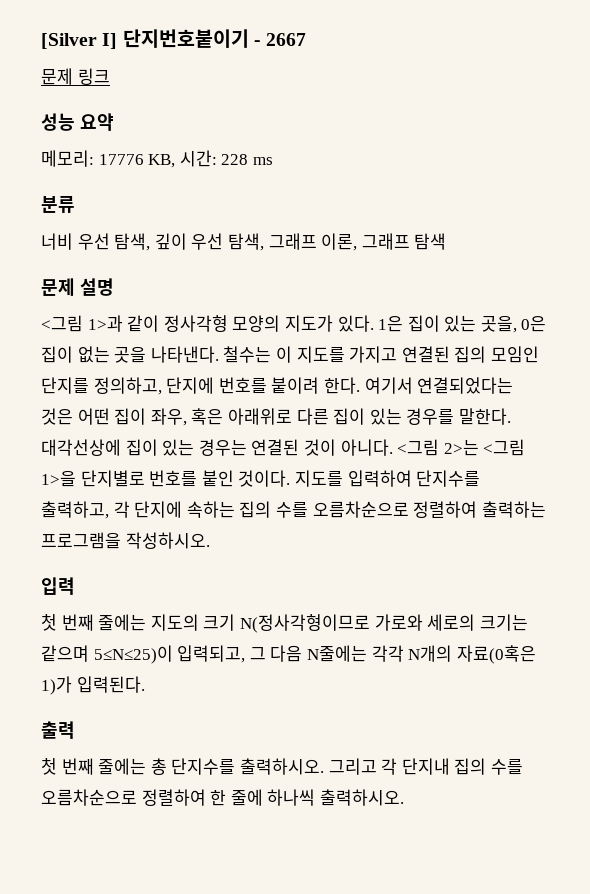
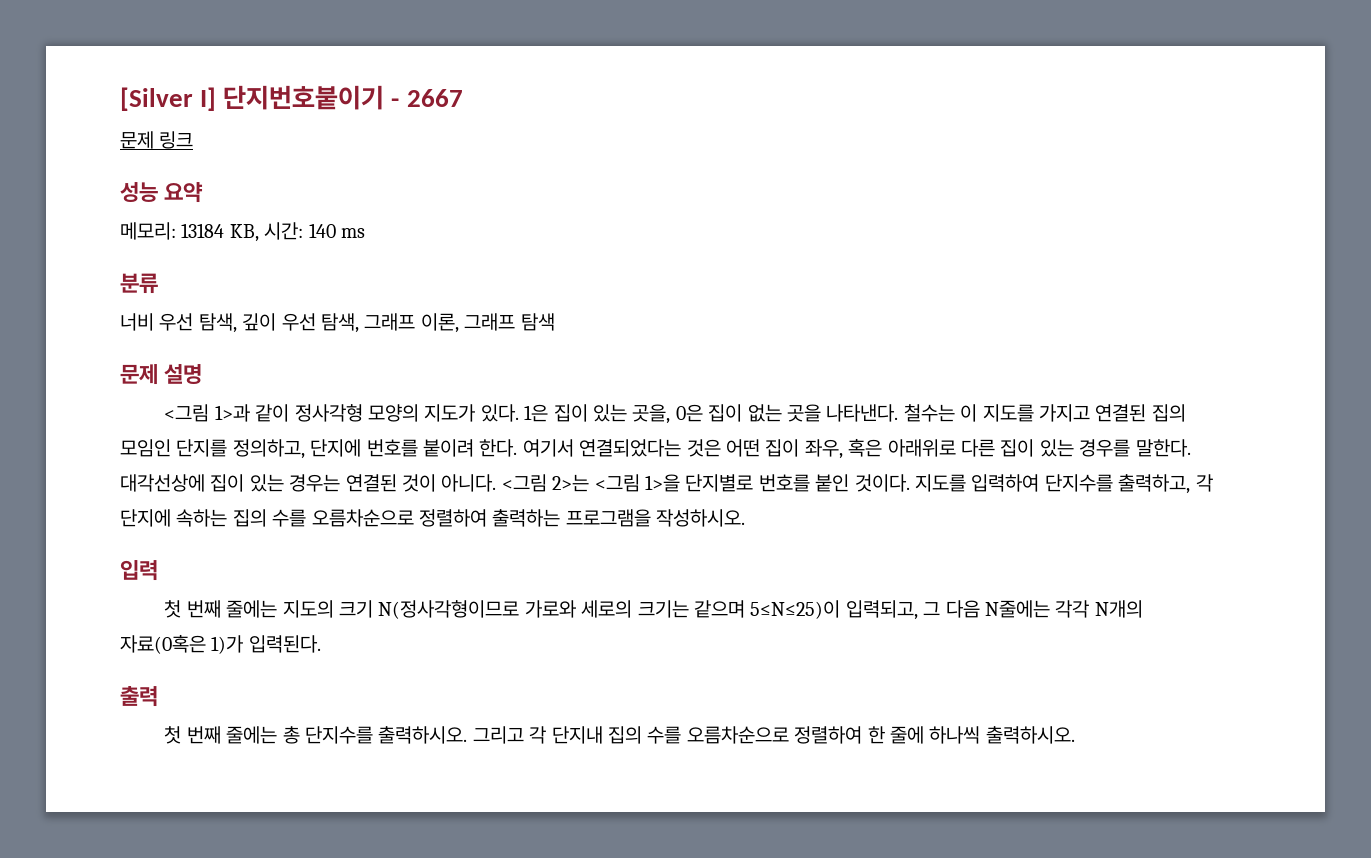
[98,154,144,165] 17776 -> [181,223,225,238] 13184
[221,154,249,165] 228 -> [308,223,336,238] 140

